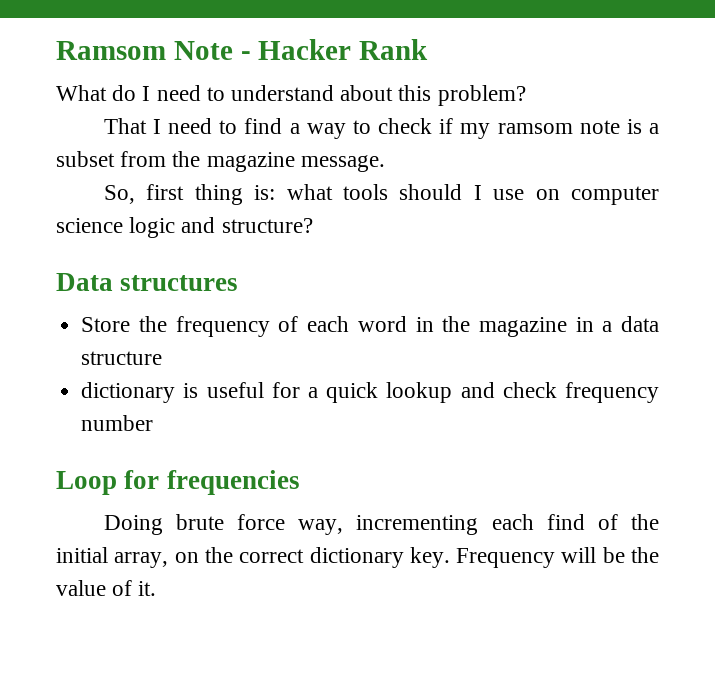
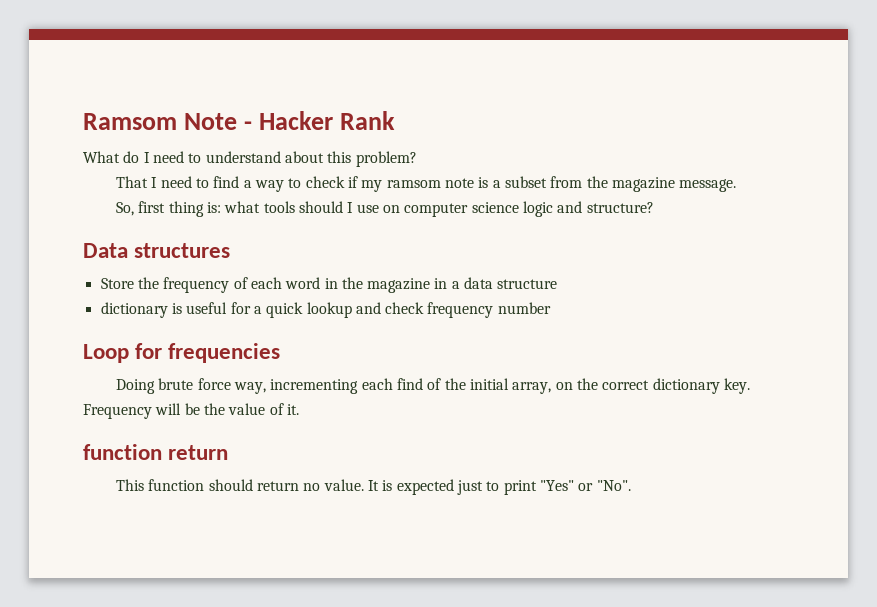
(157, 588) none -> [83,444,229,460] [116,479,631,495] // function return // This function should return no value. It is expected just to print "Yes" or "No".

